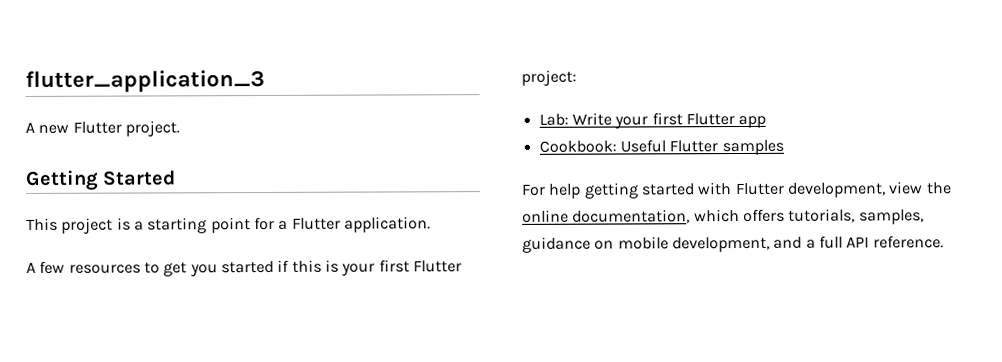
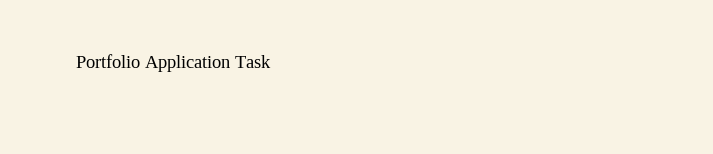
[25,69,265,93] [25,120,180,137] [25,169,177,191] [26,216,431,234] [26,259,462,277] [521,69,577,86] [538,112,767,129] [538,139,784,156] [522,181,952,199] [522,208,924,225] [522,235,944,253] flutter_application_3 // A new Flutter project. // Getting Started // This project is a starting point for a Flutter application. // A few resources to get you started if this is your first Flutter project: // Lab: Write your first Flutter app // Cookbook: Useful Flutter samples // For help getting started with Flutter development, view the online documentation, which offers tutorials, samples, guidance on mobile development, and a full API reference. -> [76,54,271,72] Portfolio Application Task

